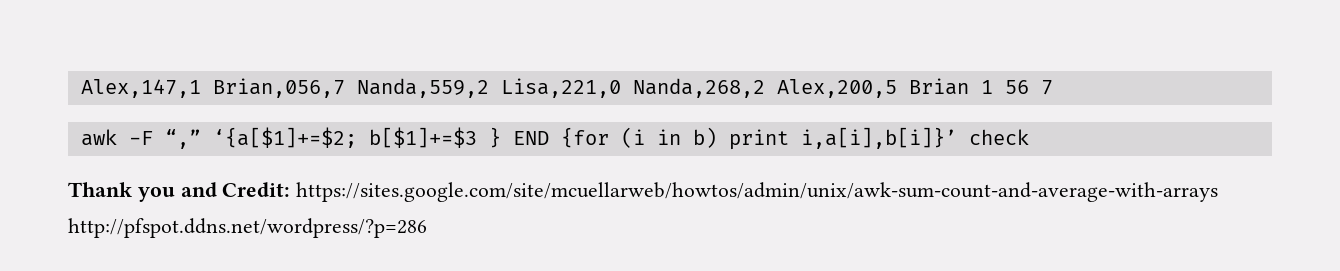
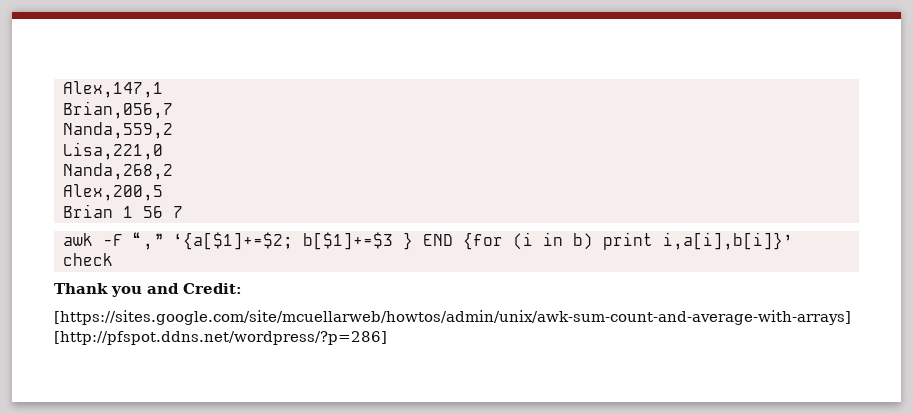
(201, 88) none -> (163, 89) //
(345, 88) none -> (173, 110) //
(489, 88) none -> (173, 130) //
(621, 88) none -> (163, 151) //
(765, 88) none -> (173, 171) //
(897, 88) none -> (163, 192) //
[296,182,1219,202] [68,218,427,238] https://sites.google.com/site/mcuellarweb/howtos/admin/unix/awk-sum-count-and-average-with-arrays http://pfspot.ddns.net/wordpress/?p=286 -> [54,310,851,325] [54,331,387,345] // [https://sites.google.com/site/mcuellarweb/howtos/admin/unix/awk-sum-count-and-average-with-arrays] [http://pfspot.ddns.net/wordpress/?p=286]

